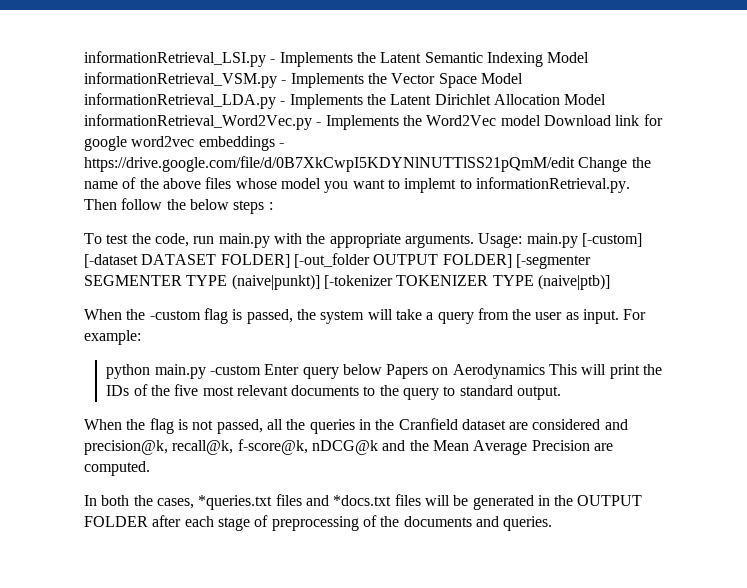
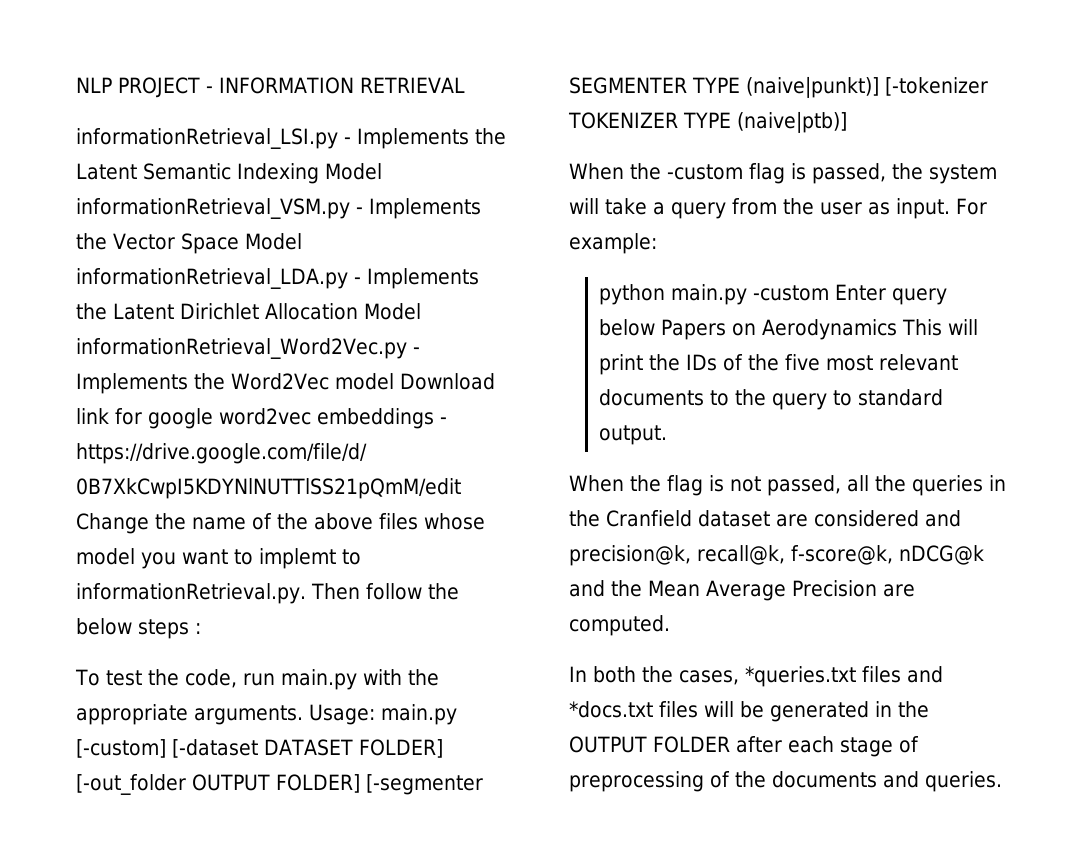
(84, 59) none -> [76,77,465,98] NLP PROJECT - INFORMATION RETRIEVAL //

